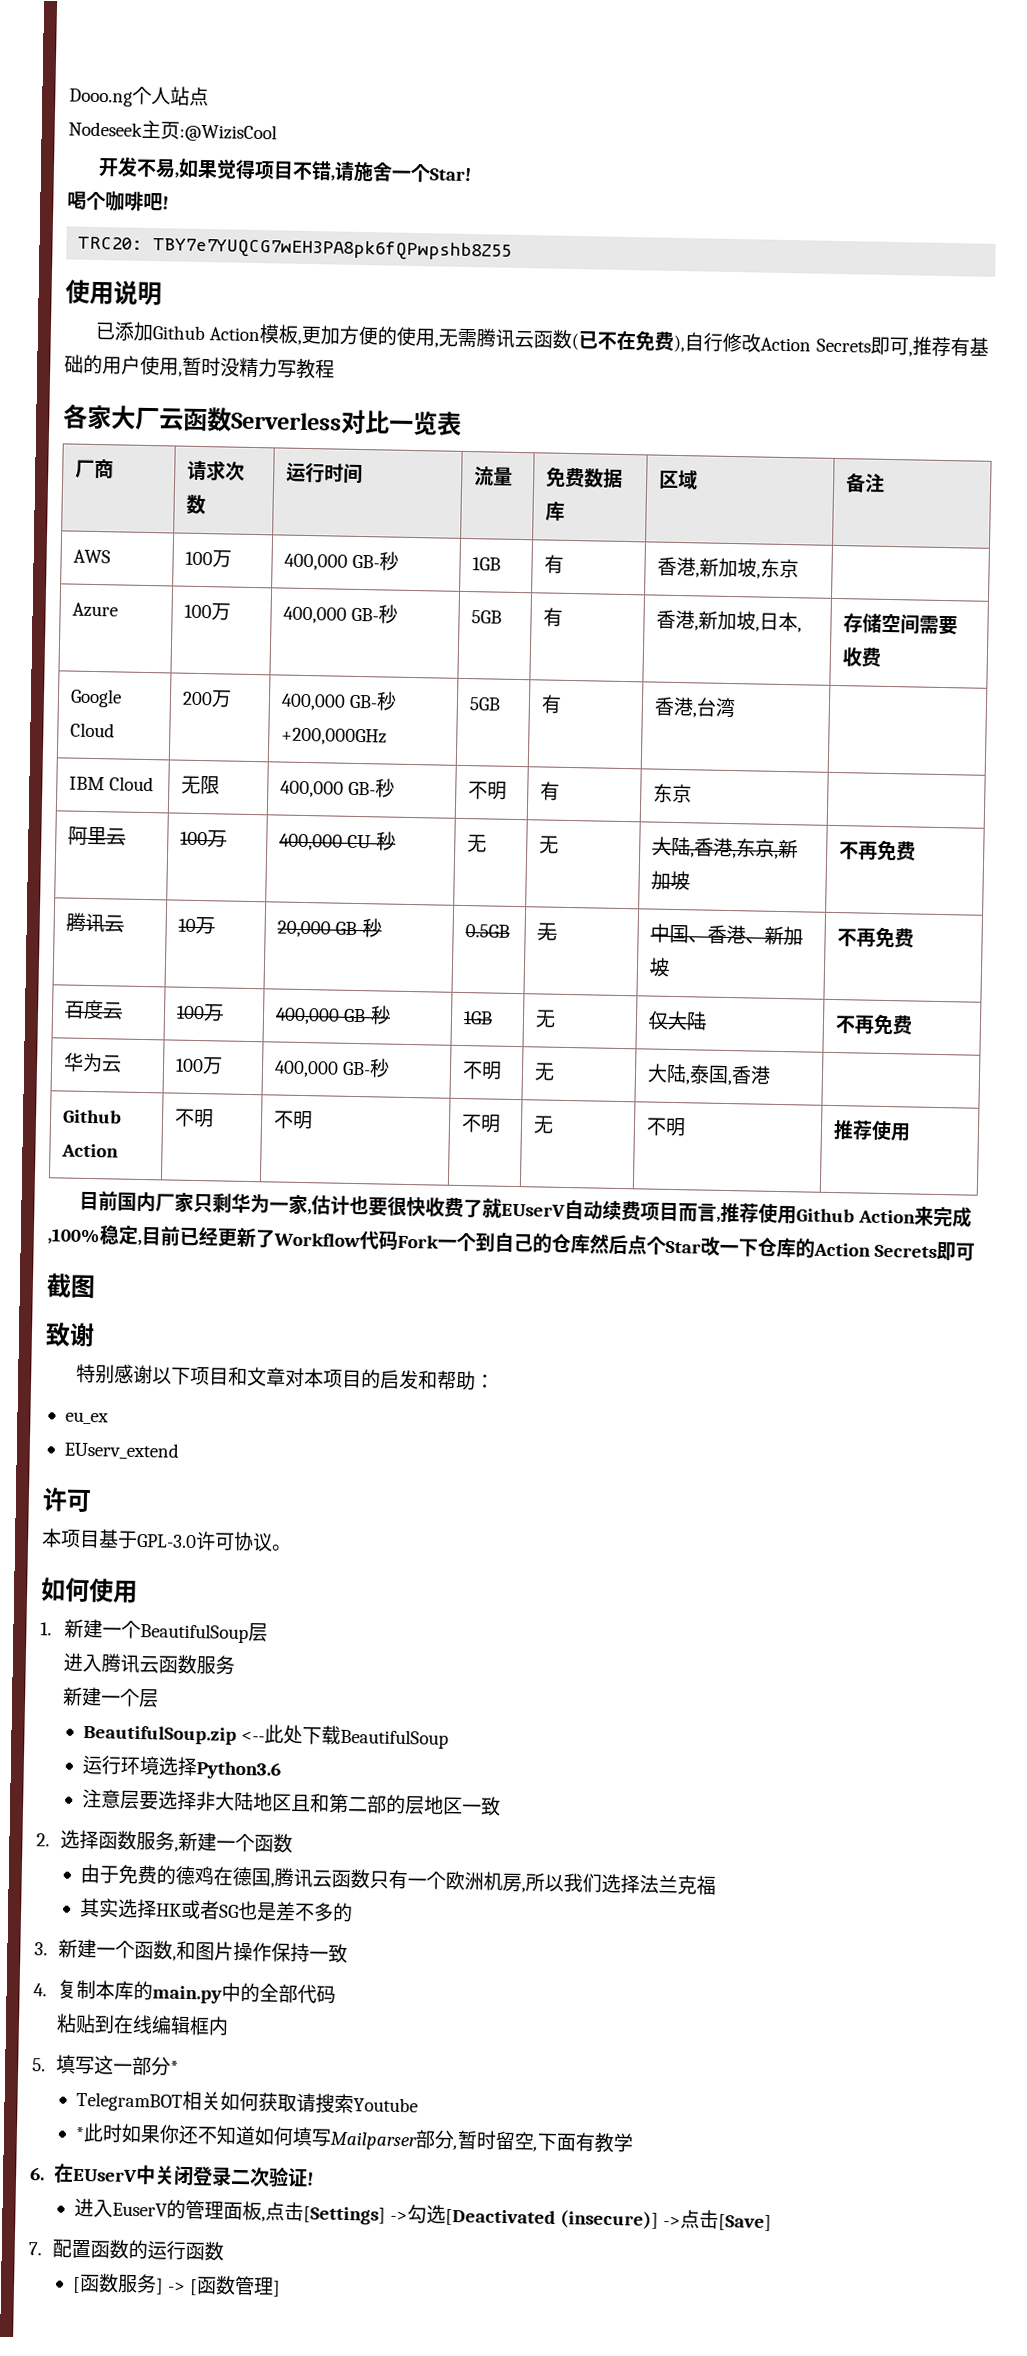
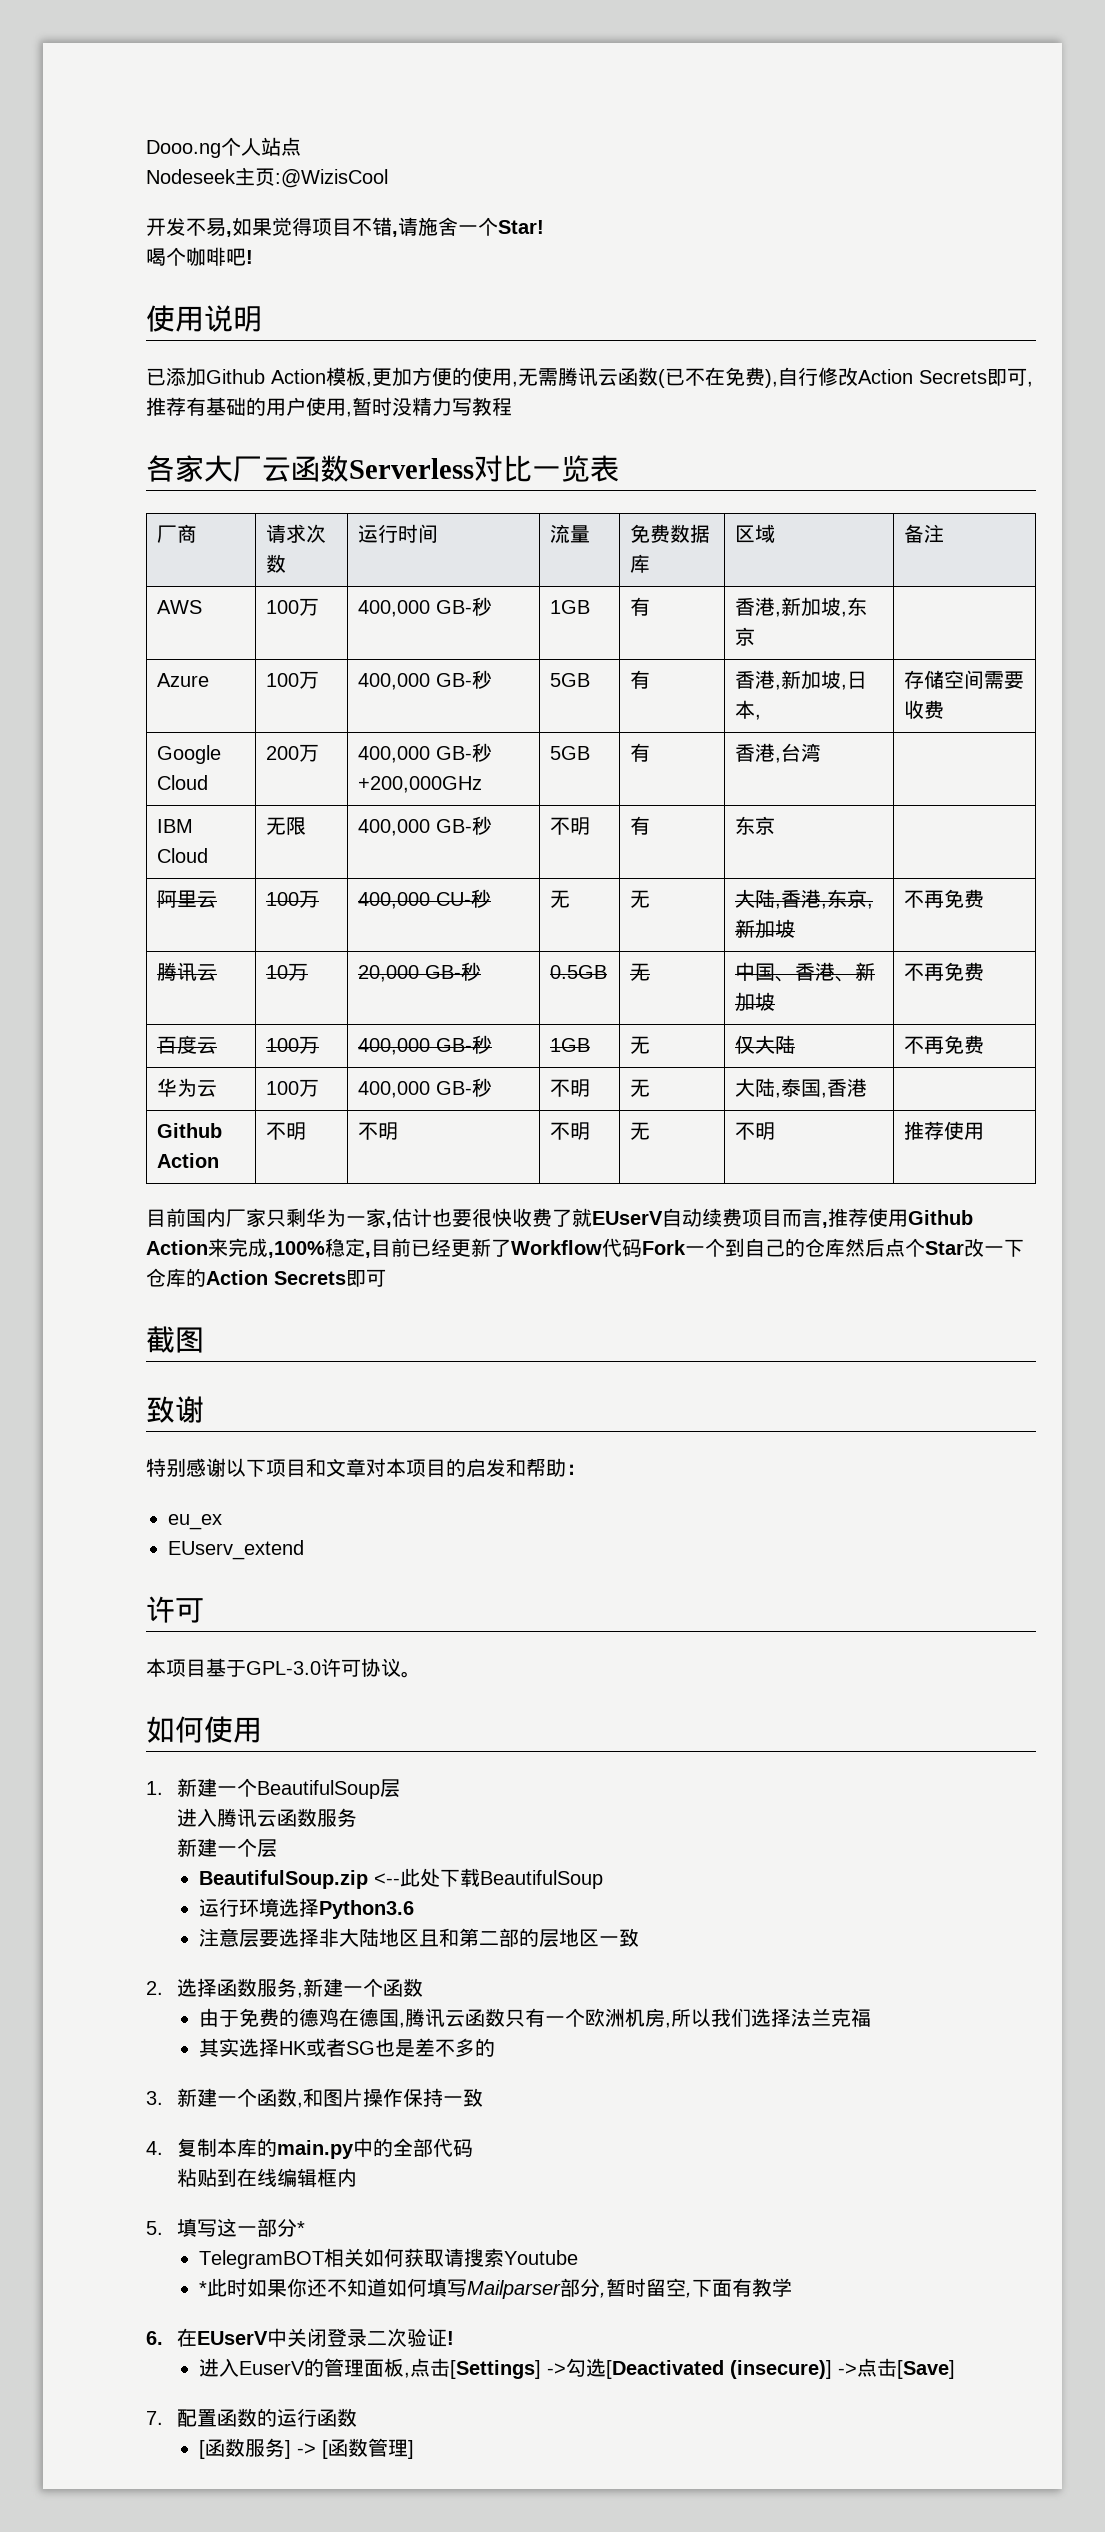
[77,236,513,262] // TRC20: TBY7e7YUQCG7wEH3PA8pk6fQPwpshb8Z55 -> (253, 257) none

